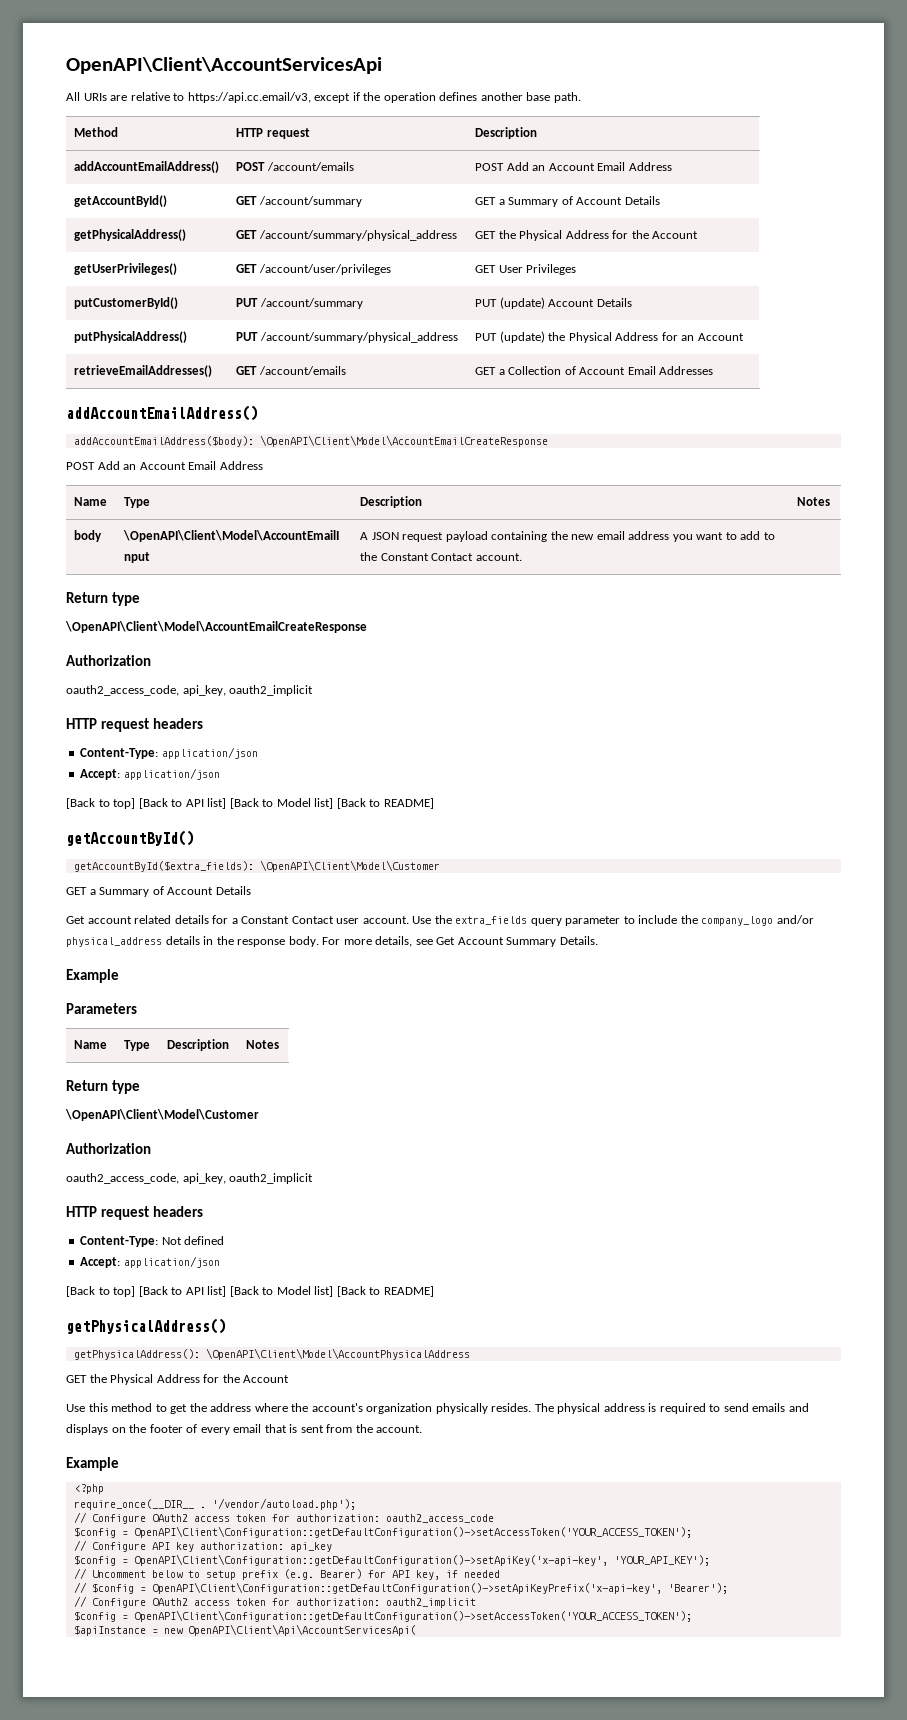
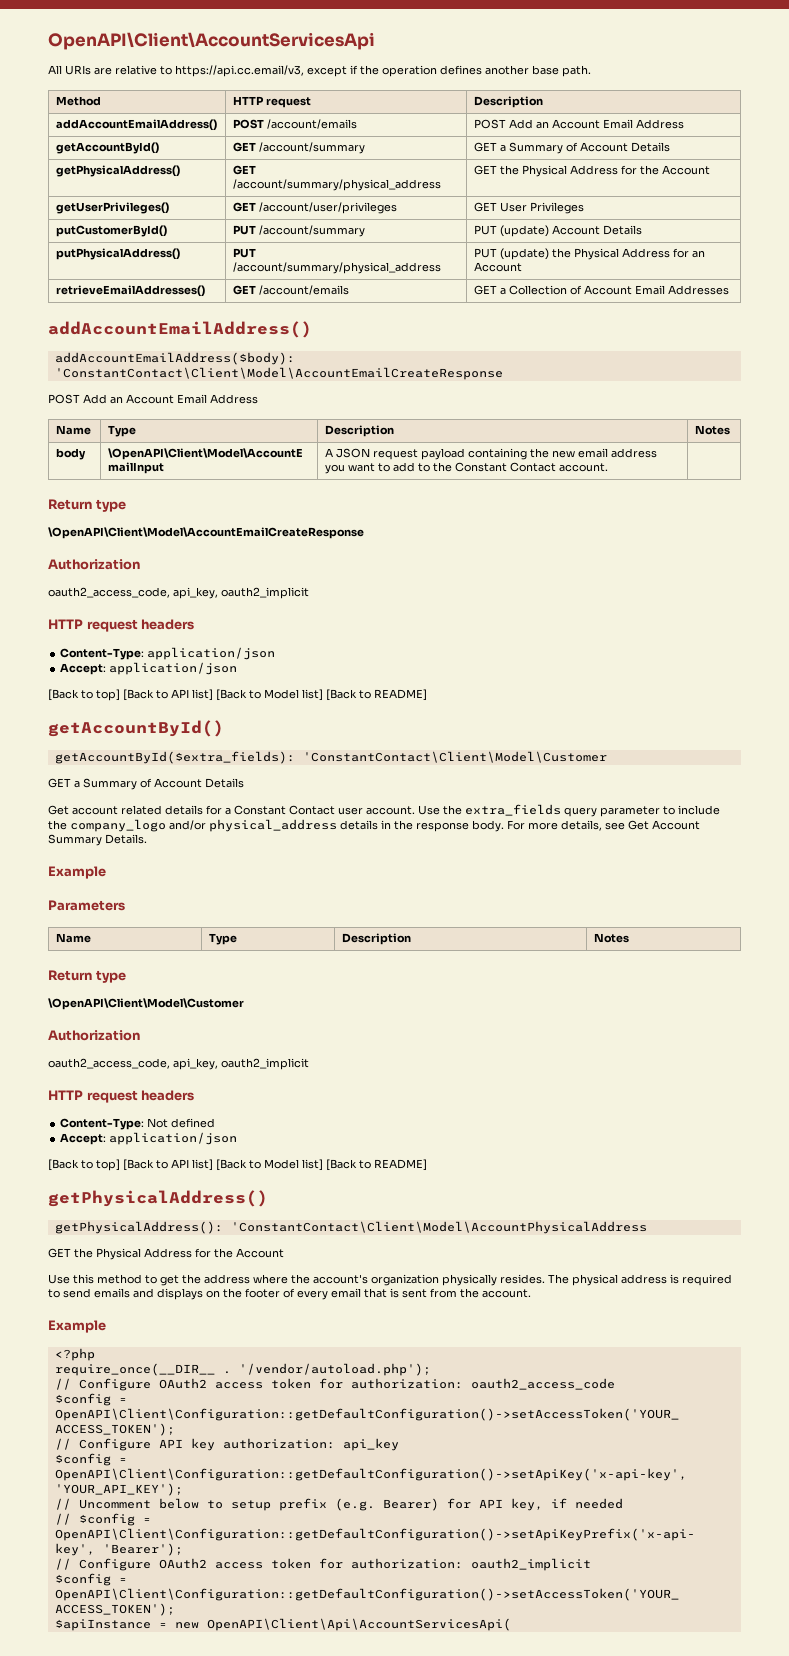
[259,435,548,447] \OpenAPI\Client\Model\AccountEmailCreateResponse -> [54,367,503,380] 'ConstantContact\Client\Model\AccountEmailCreateResponse
[259,860,440,872] \OpenAPI\Client\Model\Customer -> [302,751,607,763] 'ConstantContact\Client\Model\Customer
[205,1348,470,1360] \OpenAPI\Client\Model\AccountPhysicalAddress -> [230,1221,647,1234] 'ConstantContact\Client\Model\AccountPhysicalAddress

